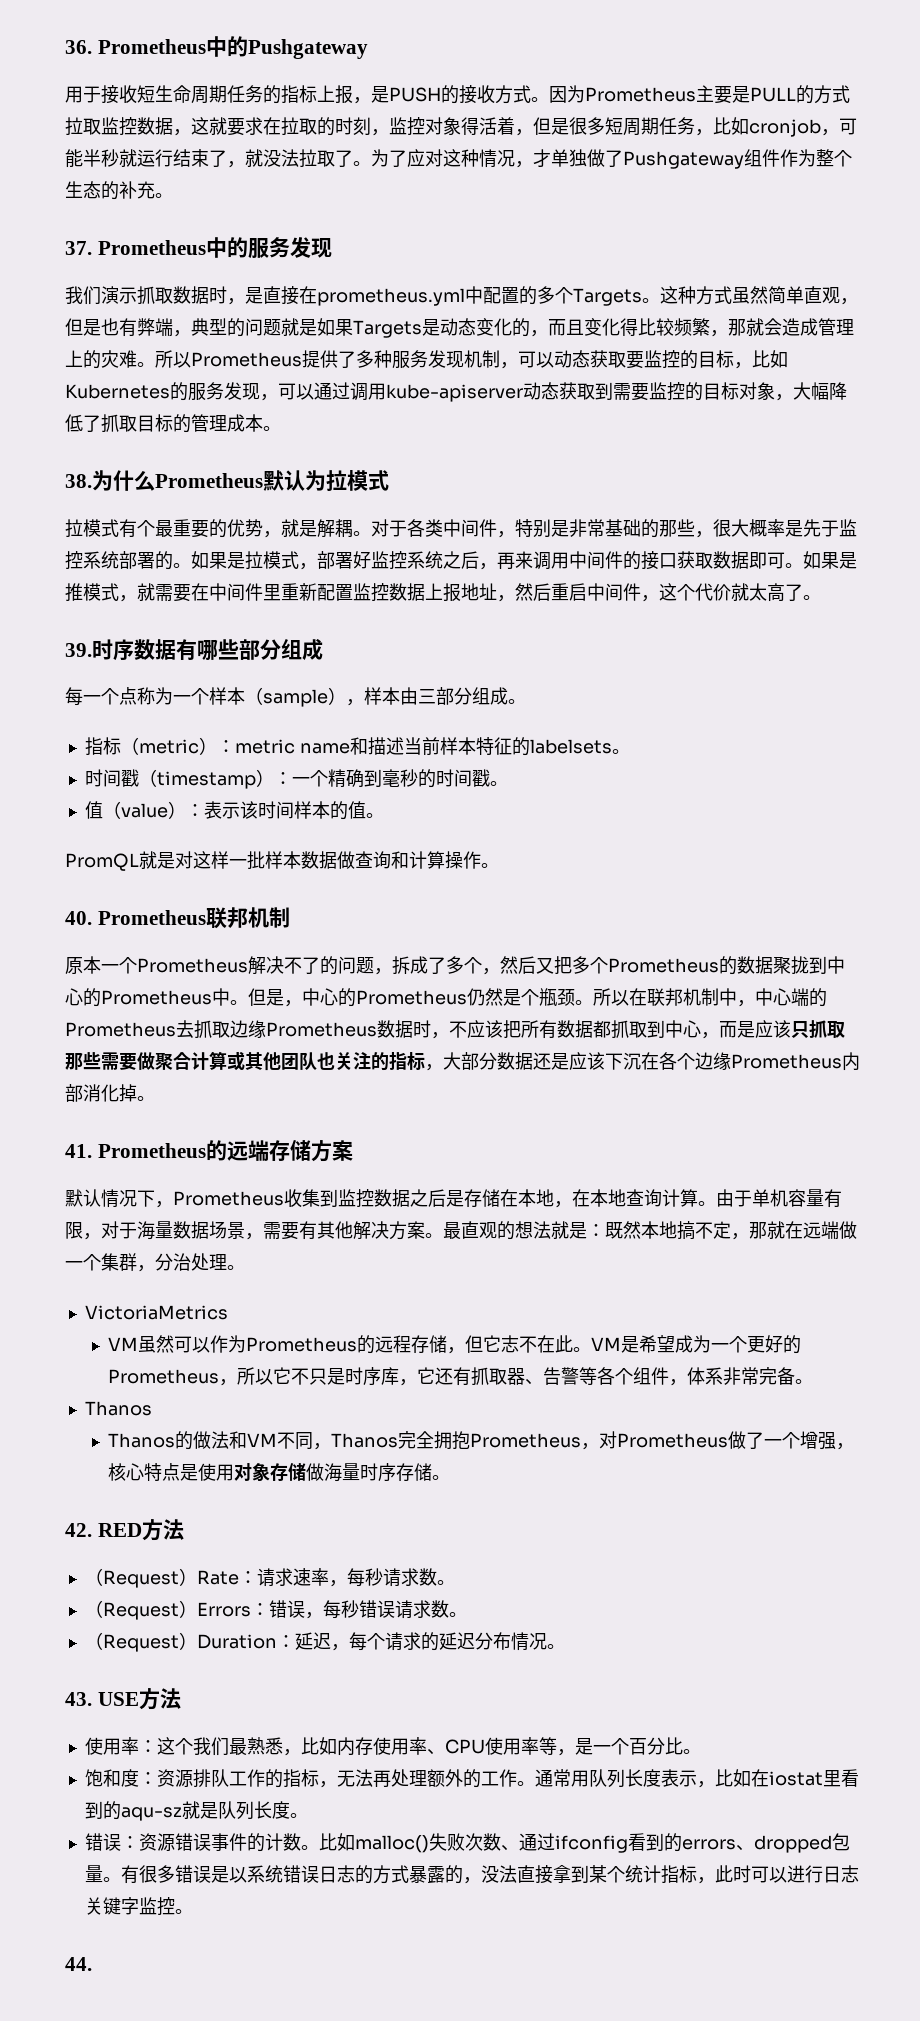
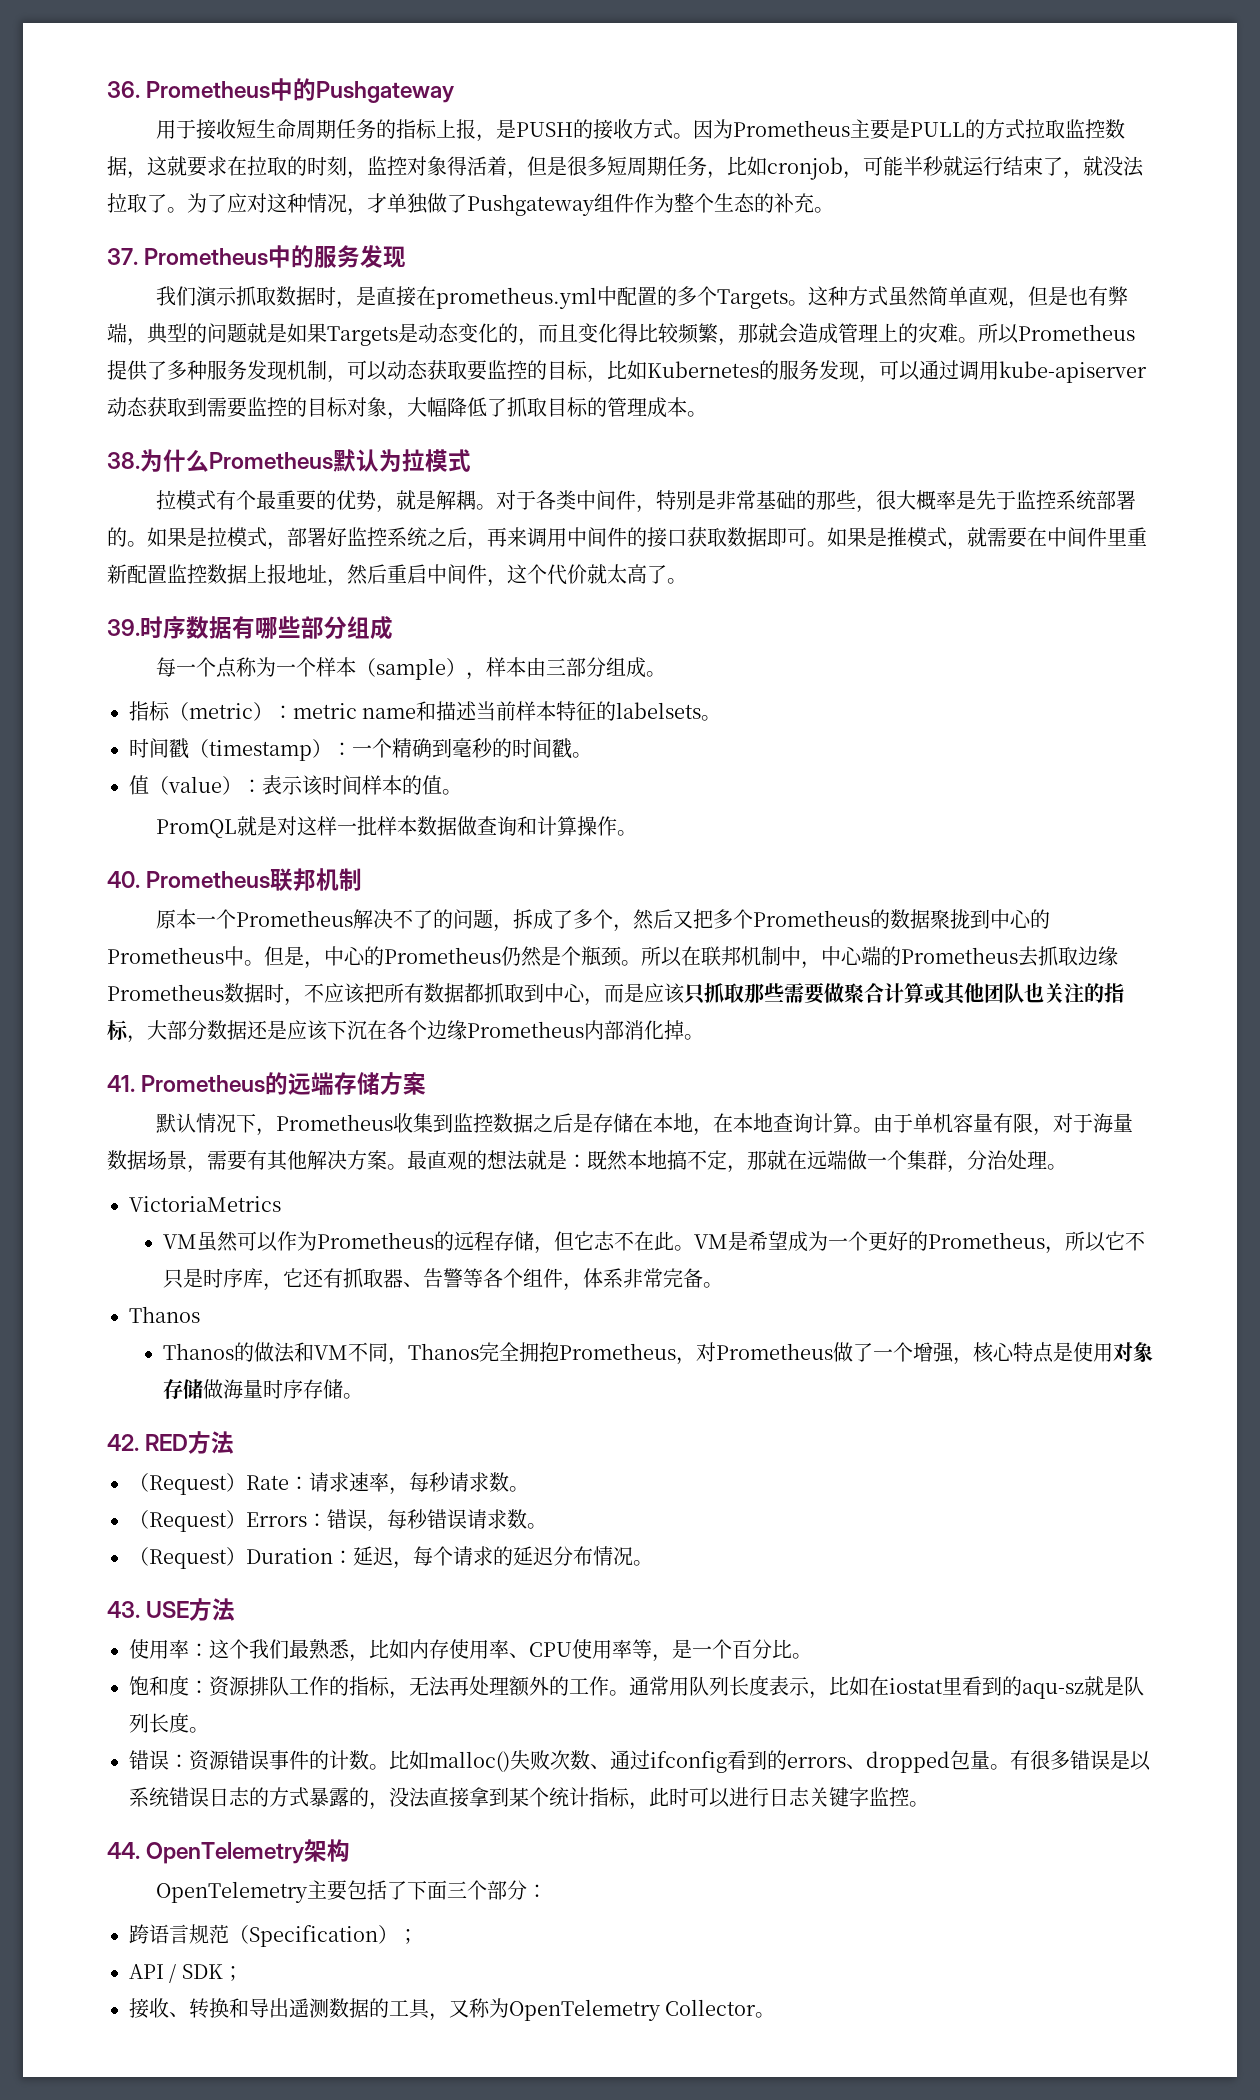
(92, 1964) none -> [146,1839,351,1864] [156,1880,548,1903] [129,1924,418,1947] [129,1964,243,1983] [129,1998,776,2021] OpenTelemetry架构 // OpenTelemetry主要包括了下面三个部分： // 跨语言规范（Specification）； // API / SDK； // 接收、转换和导出遥测数据的工具，又称为OpenTelemetry Collector。

